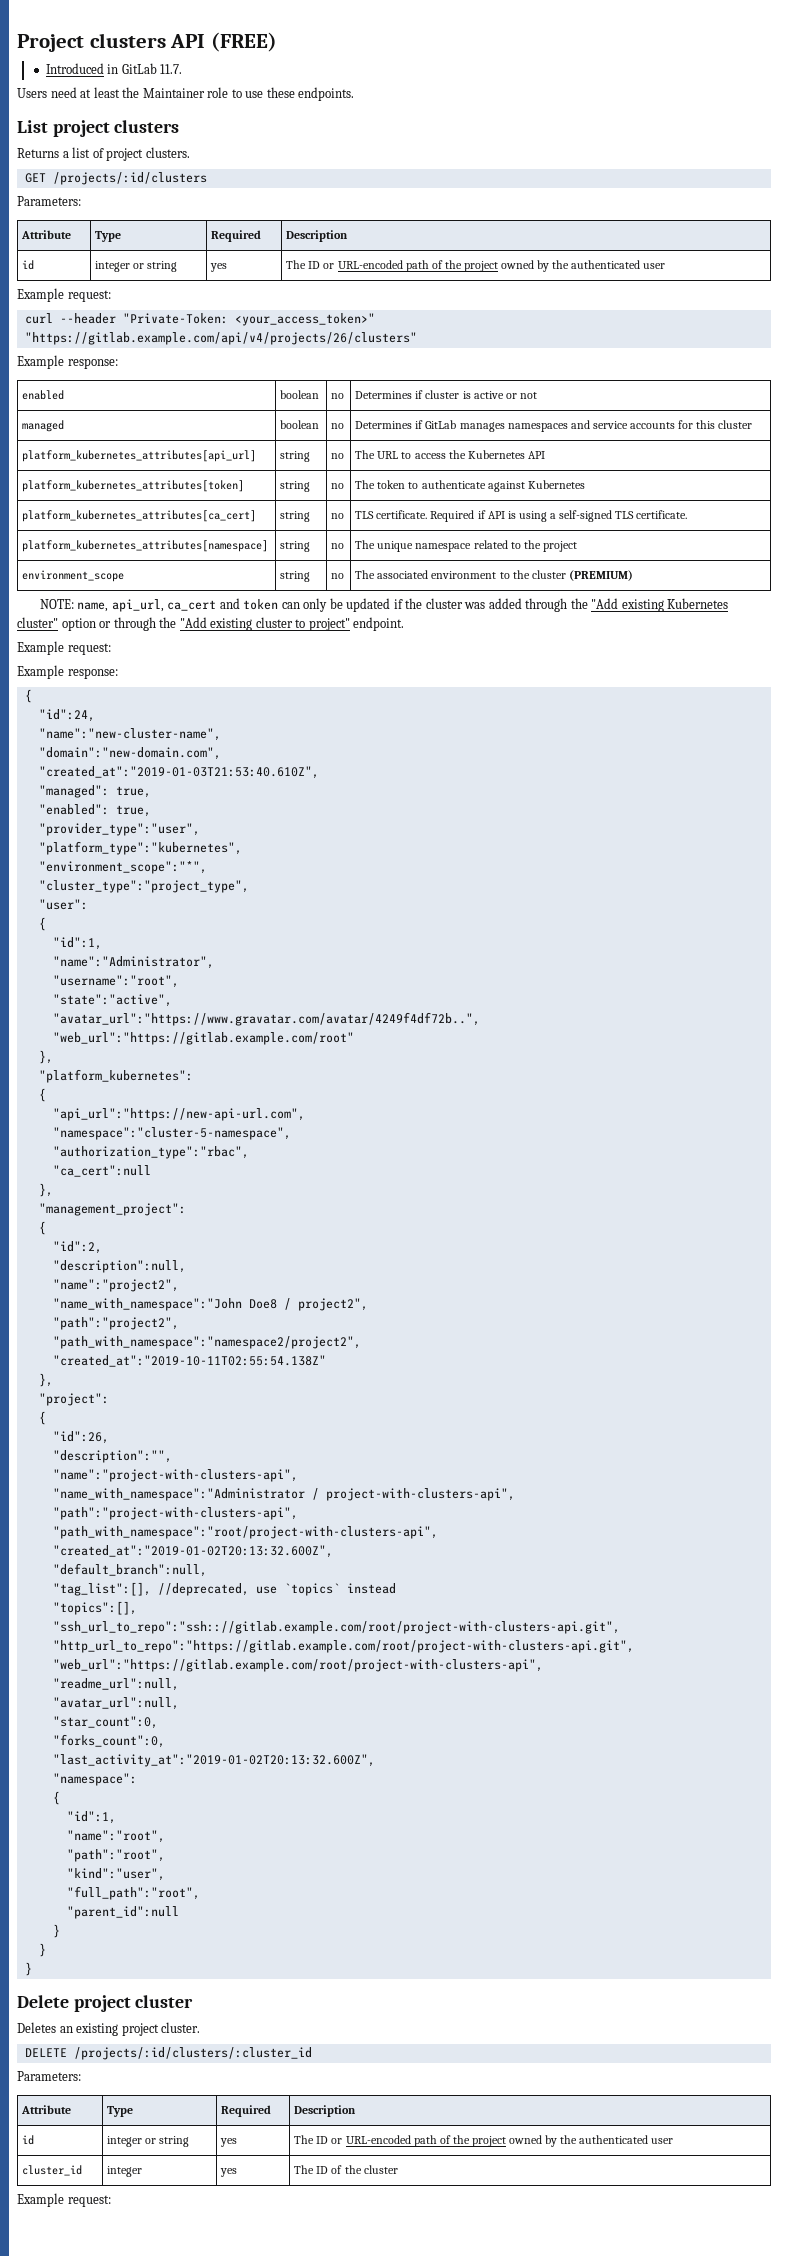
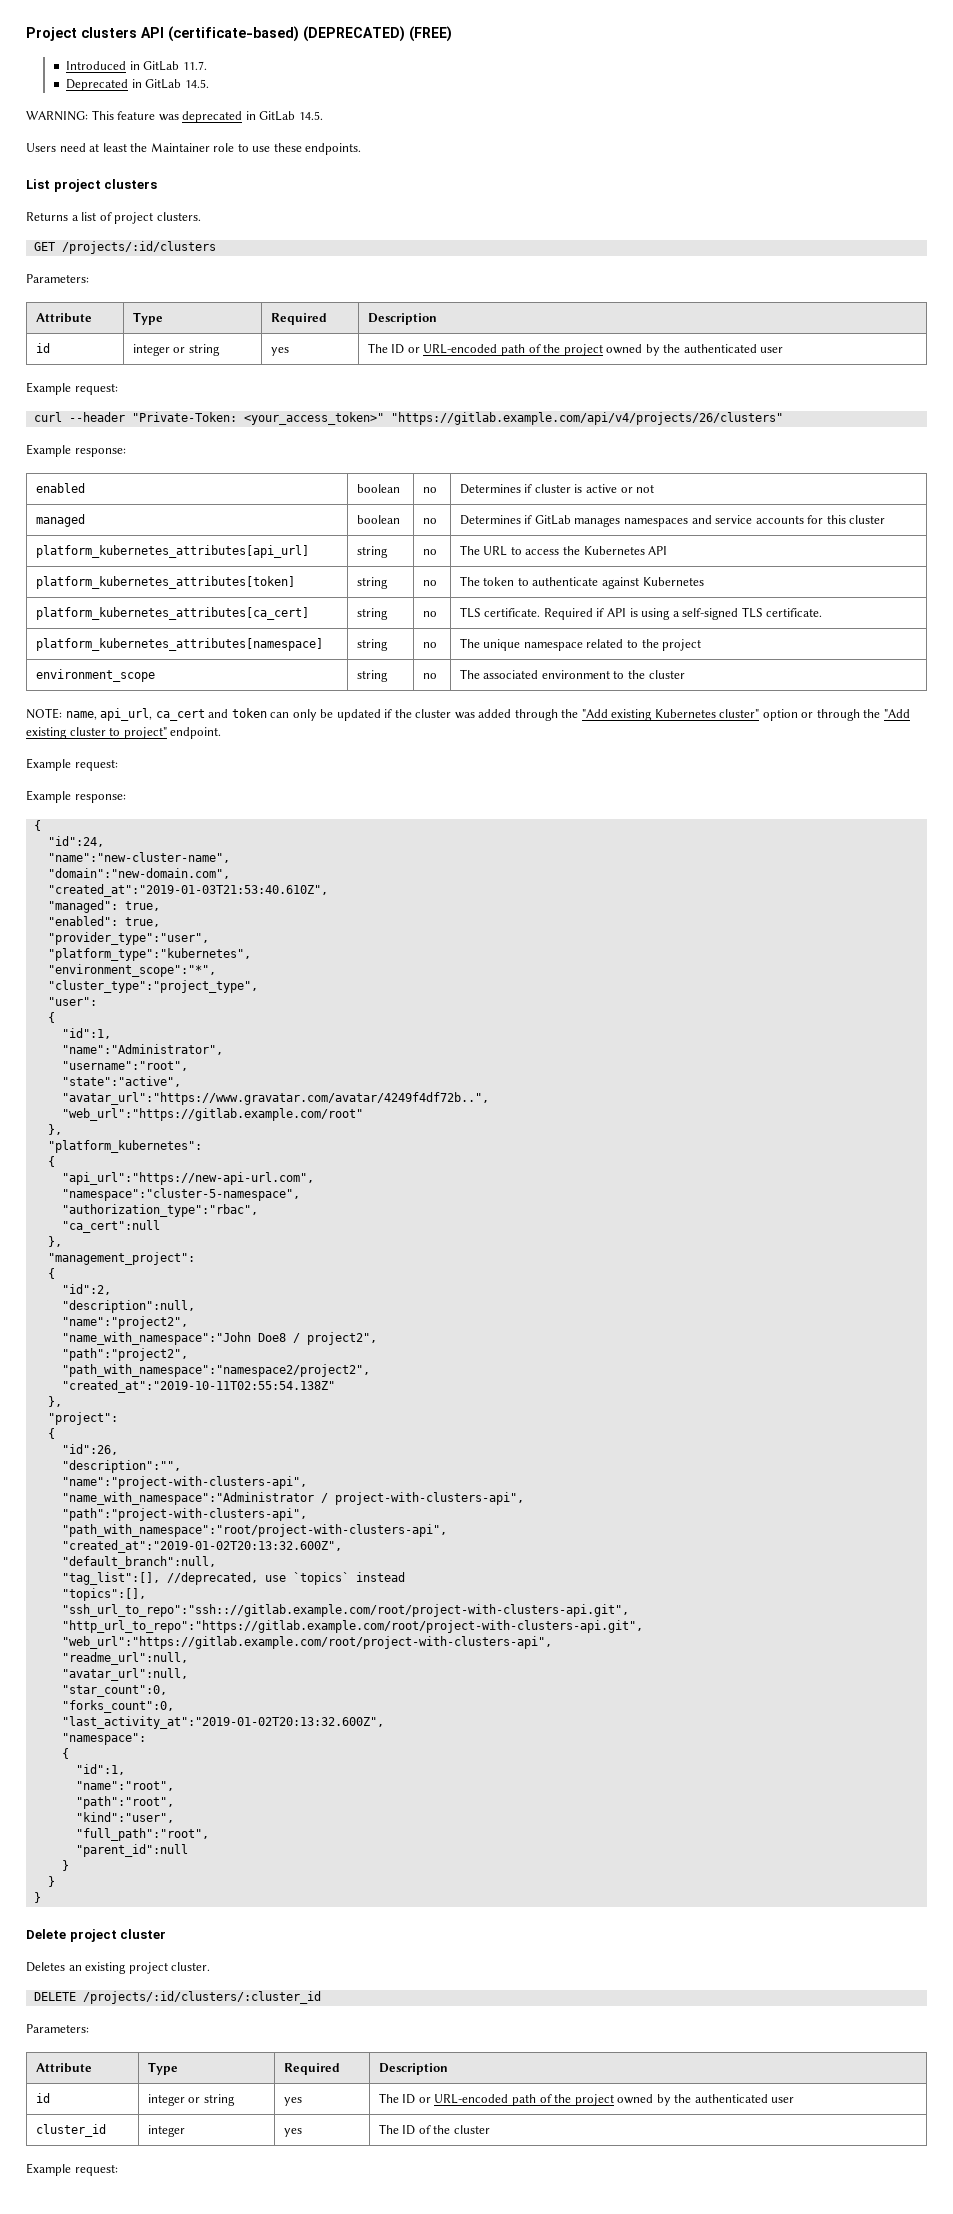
(206, 41) none -> [168,26,405,42] (certificate-based) (DEPRECATED)
(183, 69) none -> [66,79,209,91] [26,110,323,123] // Deprecated in GitLab 14.5. // WARNING: This feature was deprecated in GitLab 14.5.
[568,570,633,581] (PREMIUM) -> (685, 674) none

